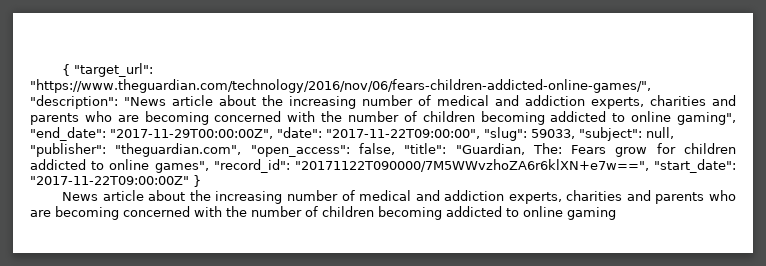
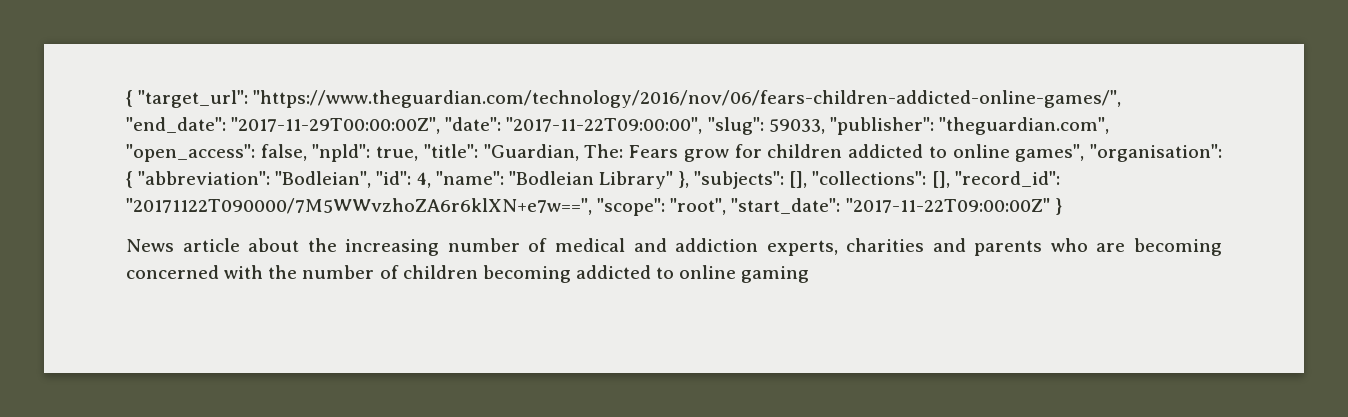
[30,95,736,109] [30,111,736,125] "description": "News article about the increasing number of medical and addiction experts, charities and parents who are becoming concerned with the number of children becoming addicted to online gaming", -> (1122, 99) none
[579,127,674,141] "subject": null, -> (825, 126) none
(395, 149) none -> [312,144,419,162] "npld": true,
[213,159,649,173] "record_id": "20171122T090000/7M5WWvzhoZA6r6klXN+e7w==", -> [1090,144,1222,162] [126,171,1060,189] [126,198,727,216] "organisation": { "abbreviation": "Bodleian", "id": 4, "name": "Bodleian Library" }, "subjects": [], "collections": [], "record_id": "20171122T090000/7M5WWvzhoZA6r6klXN+e7w==", "scope": "root",

